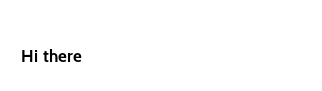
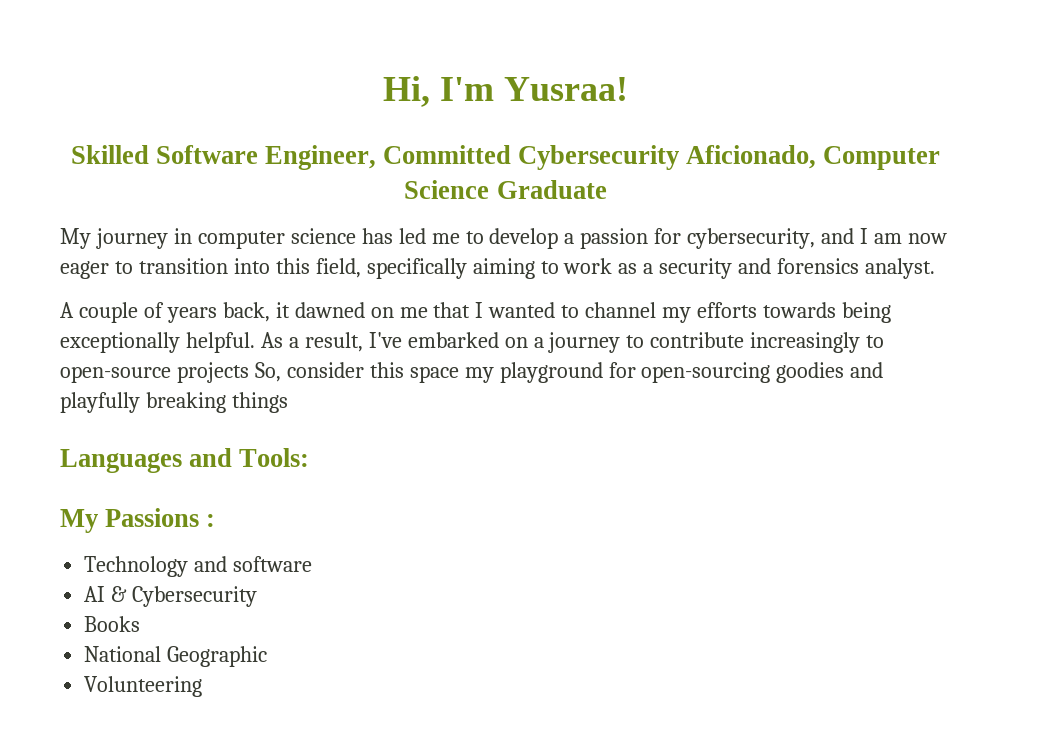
[21,49,82,62] Hi there -> [383,76,628,107] [70,145,941,170] [404,180,607,199] [60,228,947,249] [60,258,936,279] [60,302,891,323] [60,332,885,353] [60,362,884,383] [60,392,288,413] [60,448,310,473] [60,508,216,533] [84,556,313,577] [84,586,258,607] [84,616,141,632] [84,646,268,667] [84,676,203,697] Hi, I'm Yusraa! // Skilled Software Engineer, Committed Cybersecurity Aficionado, Computer Science Graduate // My journey in computer science has led me to develop a passion for cybersecurity, and I am now eager to transition into this field, specifically aiming to work as a security and forensics analyst. // A couple of years back, it dawned on me that I wanted to channel my efforts towards being exceptionally helpful. As a result, I've embarked on a journey to contribute increasingly to open-source projects So, consider this space my playground for open-sourcing goodies and playfully breaking things // Languages and Tools: // My Passions : // Technology and software // AI & Cybersecurity // Books // National Geographic // Volunteering

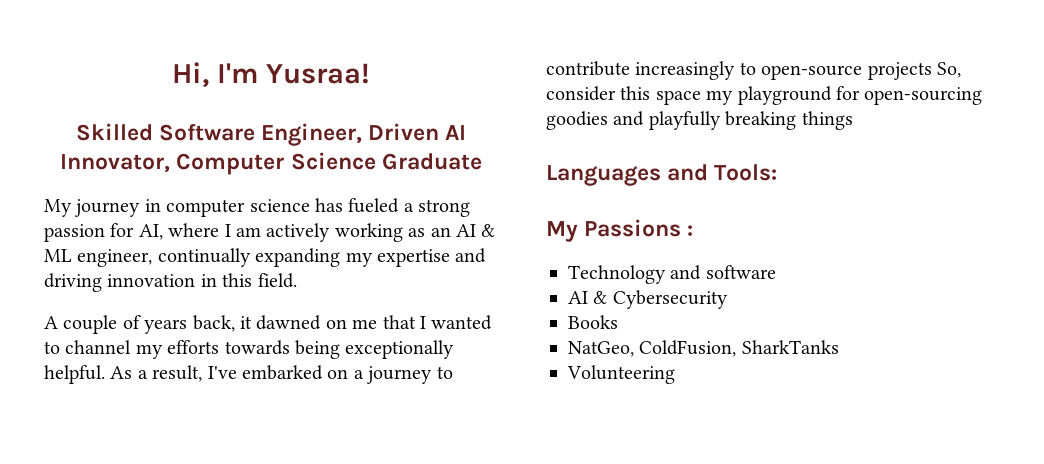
[382,145,817,170] Committed Cybersecurity Aficionado, -> [368,123,467,141] [60,154,171,173] Driven AI Innovator,
[398,228,947,249] [60,258,936,279] led me to develop a passion for cybersecurity, and I am now eager to transition into this field, specifically aiming to work as a security and forensics analyst. -> [348,198,471,217] [44,223,496,242] [44,248,487,267] [44,273,297,292] fueled a strong passion for AI, where I am actively working as an AI & ML engineer, continually expanding my expertise and driving innovation in this field.
[84,646,268,667] National Geographic -> [568,340,839,357] NatGeo, ColdFusion, SharkTanks

